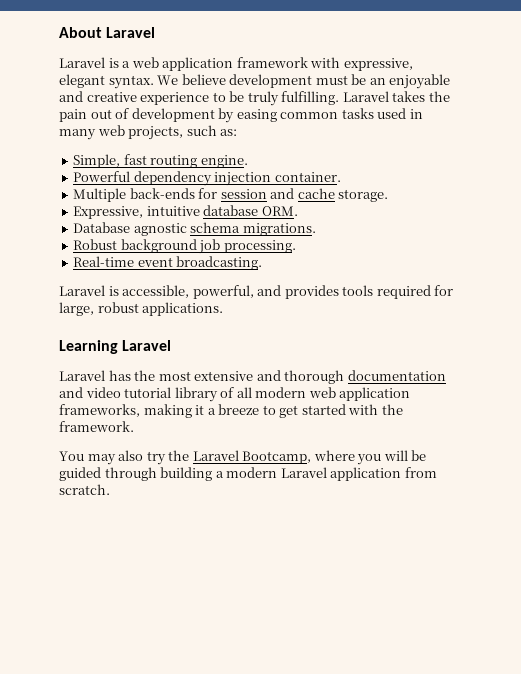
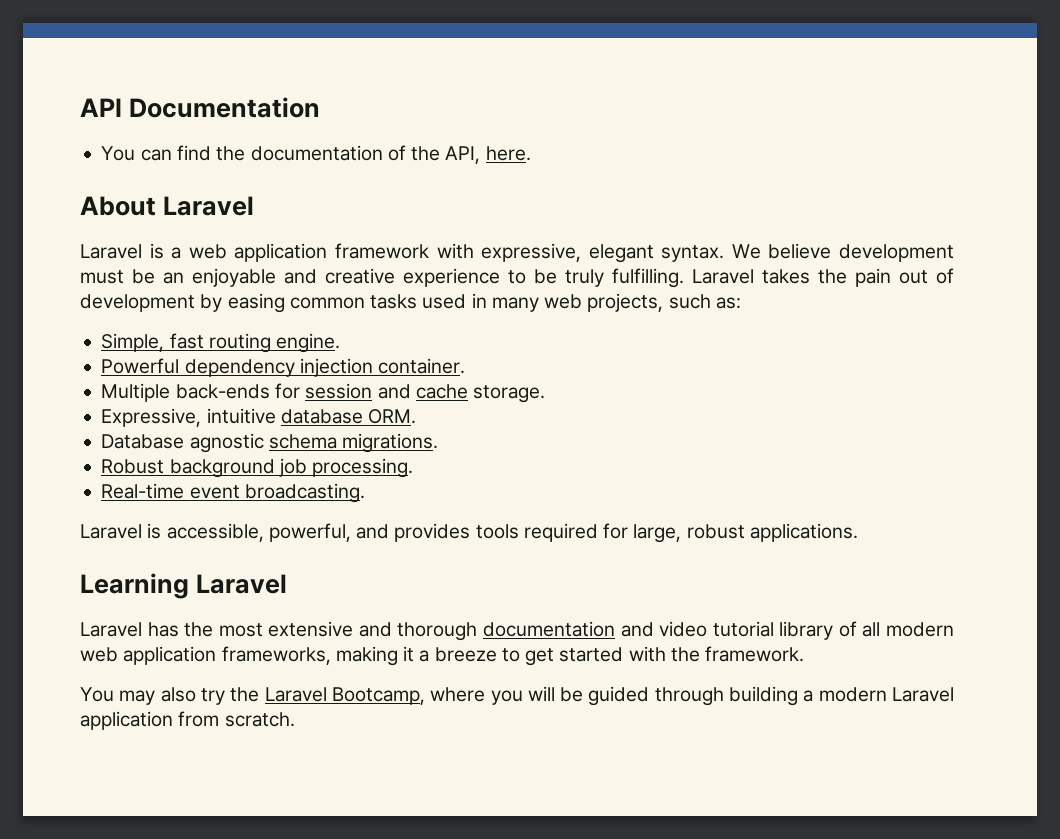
(59, 32) none -> [80,97,321,118] [101,145,531,164] API Documentation // You can find the documentation of the API, here. //

